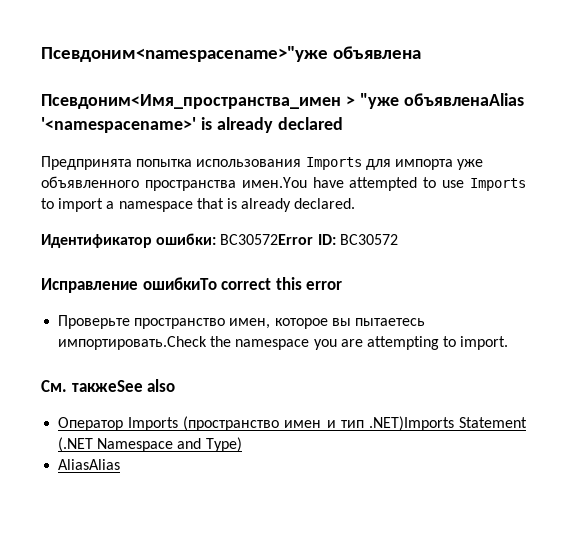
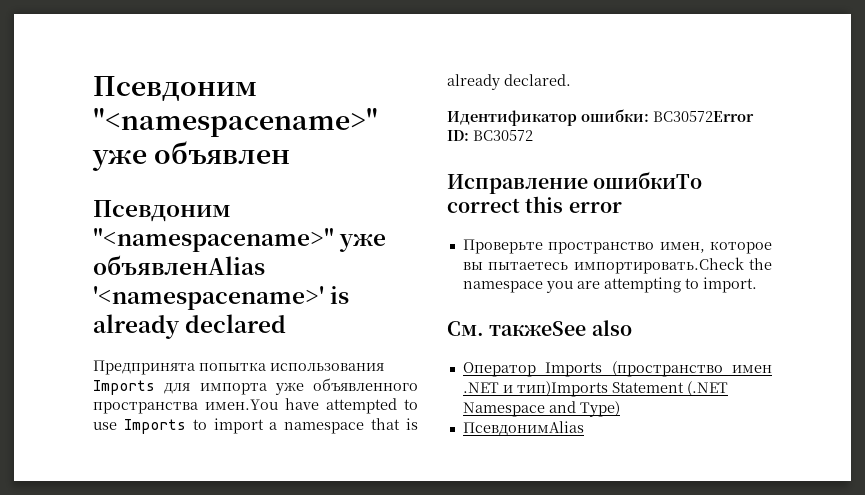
[41,46,422,62] [41,93,524,109] Псевдоним<namespacename>"уже объявлена // Псевдоним<Имя_пространства_имен > "уже объявленаAlias -> [93,76,257,101] [93,108,378,137] [92,141,291,171] [93,200,231,222] [93,228,387,252] [93,255,265,275] Псевдоним "<namespacename>" уже объявлен // Псевдоним "<namespacename>" уже объявленAlias
[326,416,454,431] и тип .NET)Imports -> [462,381,608,397] .NET и тип)Imports
[58,459,121,470] AliasAlias -> [462,421,584,436] ПсевдонимAlias

